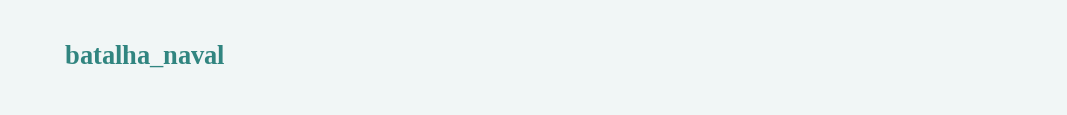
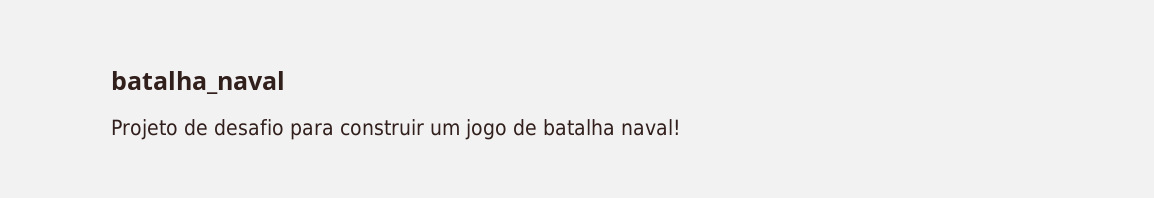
(224, 56) none -> [111,119,681,140] // Projeto de desafio para construir um jogo de batalha naval!

